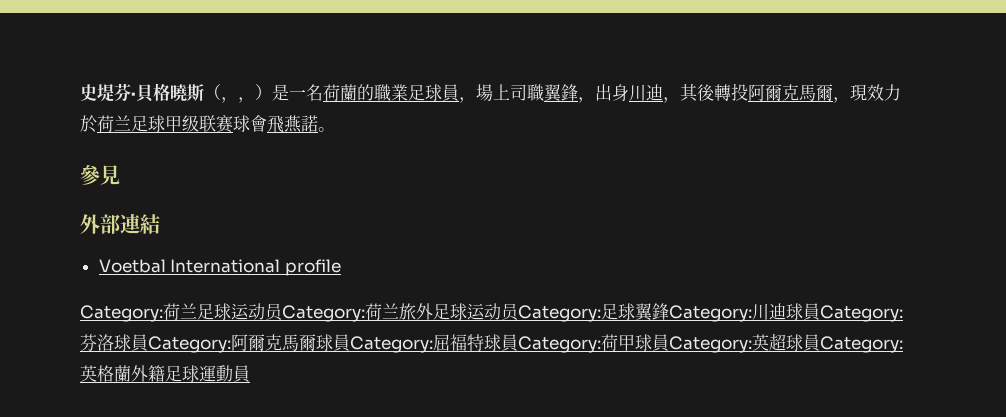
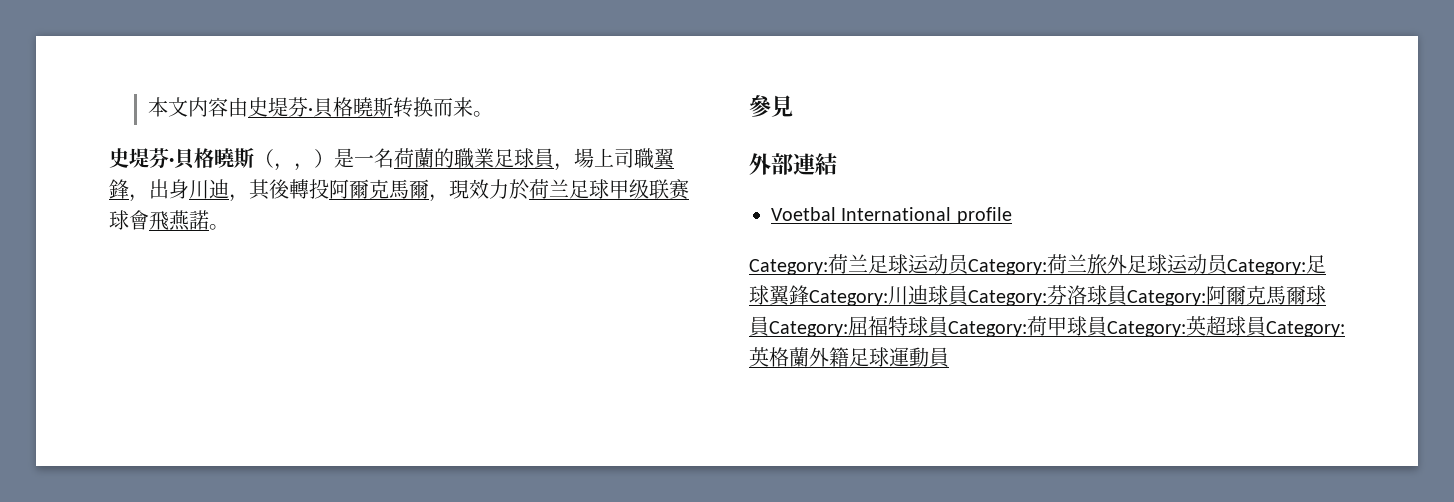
(80, 92) none -> [148,97,494,118] 本文内容由史堤芬·貝格曉斯转换而来。 //

